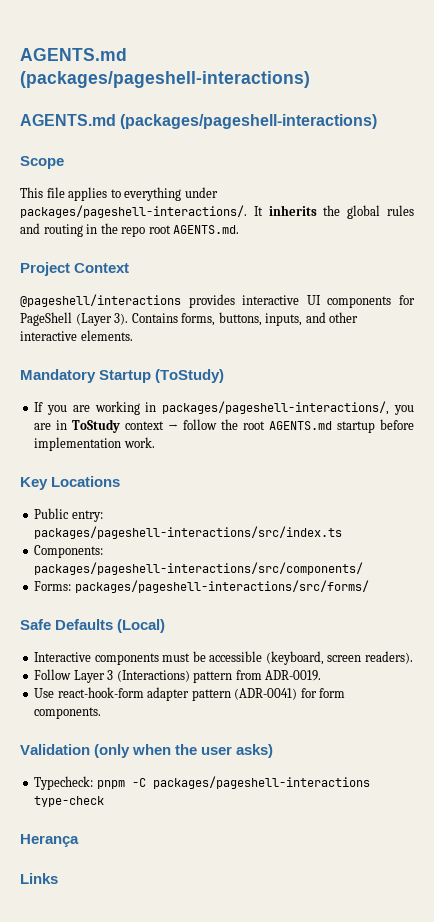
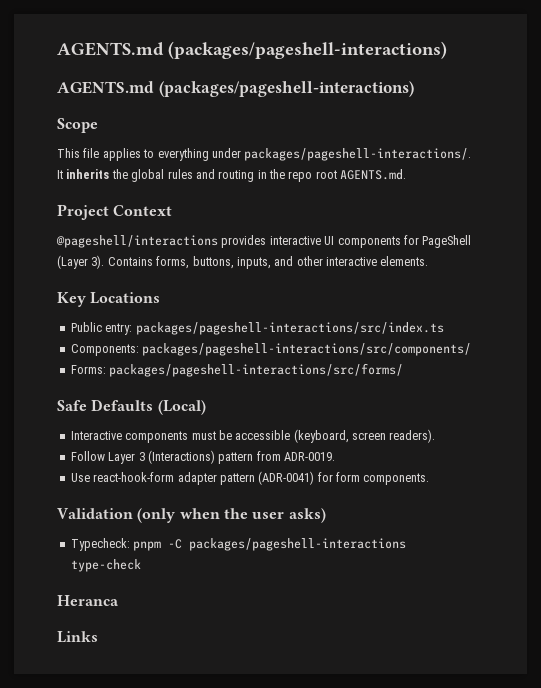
[20,369,225,383] [34,401,414,415] [34,419,414,433] [34,437,155,451] // Mandatory Startup (ToStudy) // If you are working in packages/pageshell-interactions/, you are in ToStudy context → follow the root AGENTS.md startup before implementation work. -> (429, 261) none
[20,834,79,847] Herança -> [57,595,119,606] Heranca

